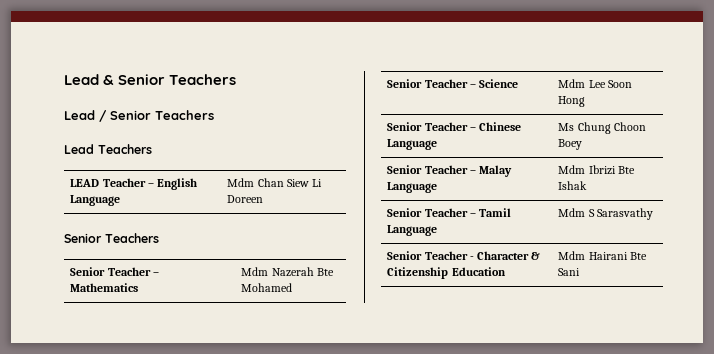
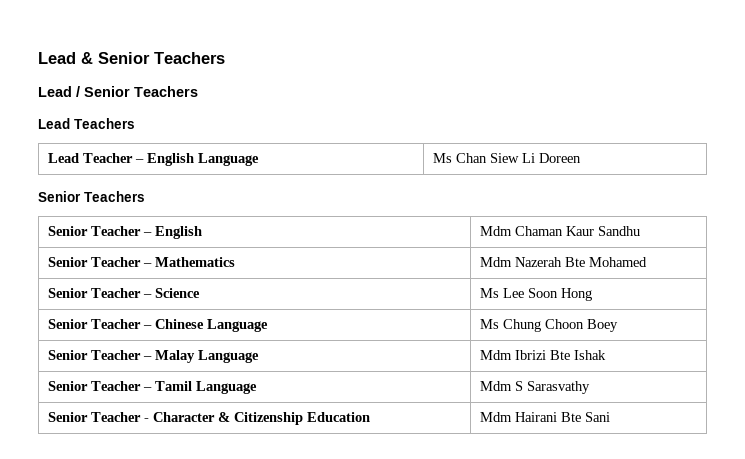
[70,179,100,187] LEAD -> [48,153,80,163] Lead
[227,178,255,187] Mdm -> [433,153,453,163] Ms
(159, 238) none -> [48,226,203,239] [480,226,641,236] // Senior Teacher – English | Mdm Chaman Kaur Sandhu
[558,79,586,88] Mdm -> [480,288,500,298] Ms

